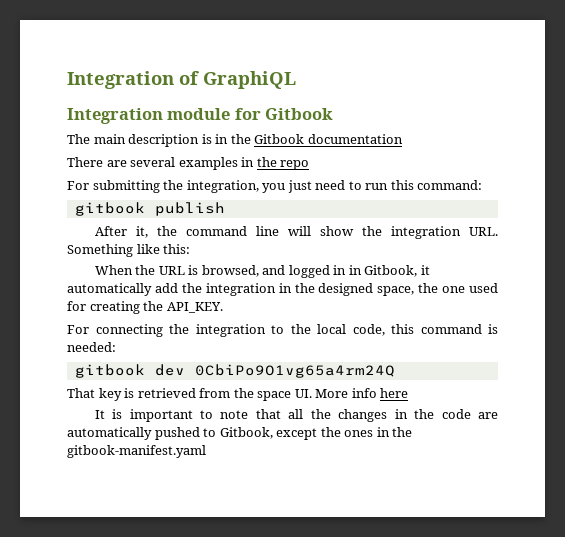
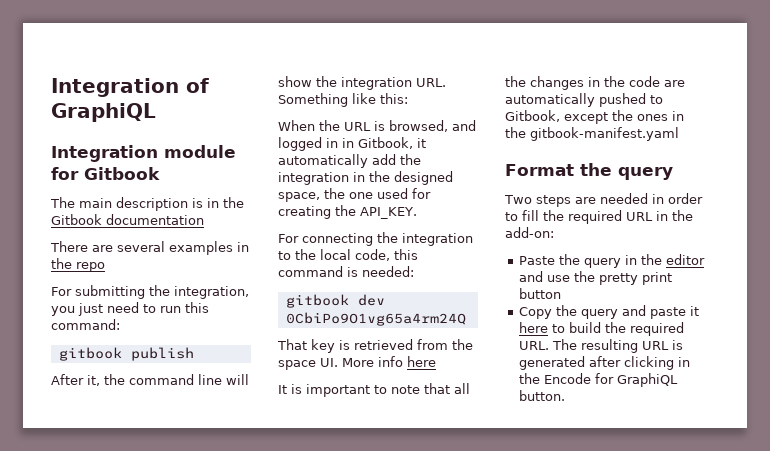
(206, 451) none -> [505,163,673,180] [504,193,703,207] [505,210,693,224] [505,227,554,238] [518,254,705,268] [518,271,672,285] [518,288,561,299] [518,305,699,319] [518,322,684,336] [518,339,683,353] [518,356,690,370] [518,373,678,387] [518,390,565,401] // Format the query // Two steps are needed in order to fill the required URL in the add-on: // Paste the query in the editor and use the pretty print button // Copy the query and paste it here to build the required URL. The resulting URL is generated after clicking in the Encode for GraphiQL button.

